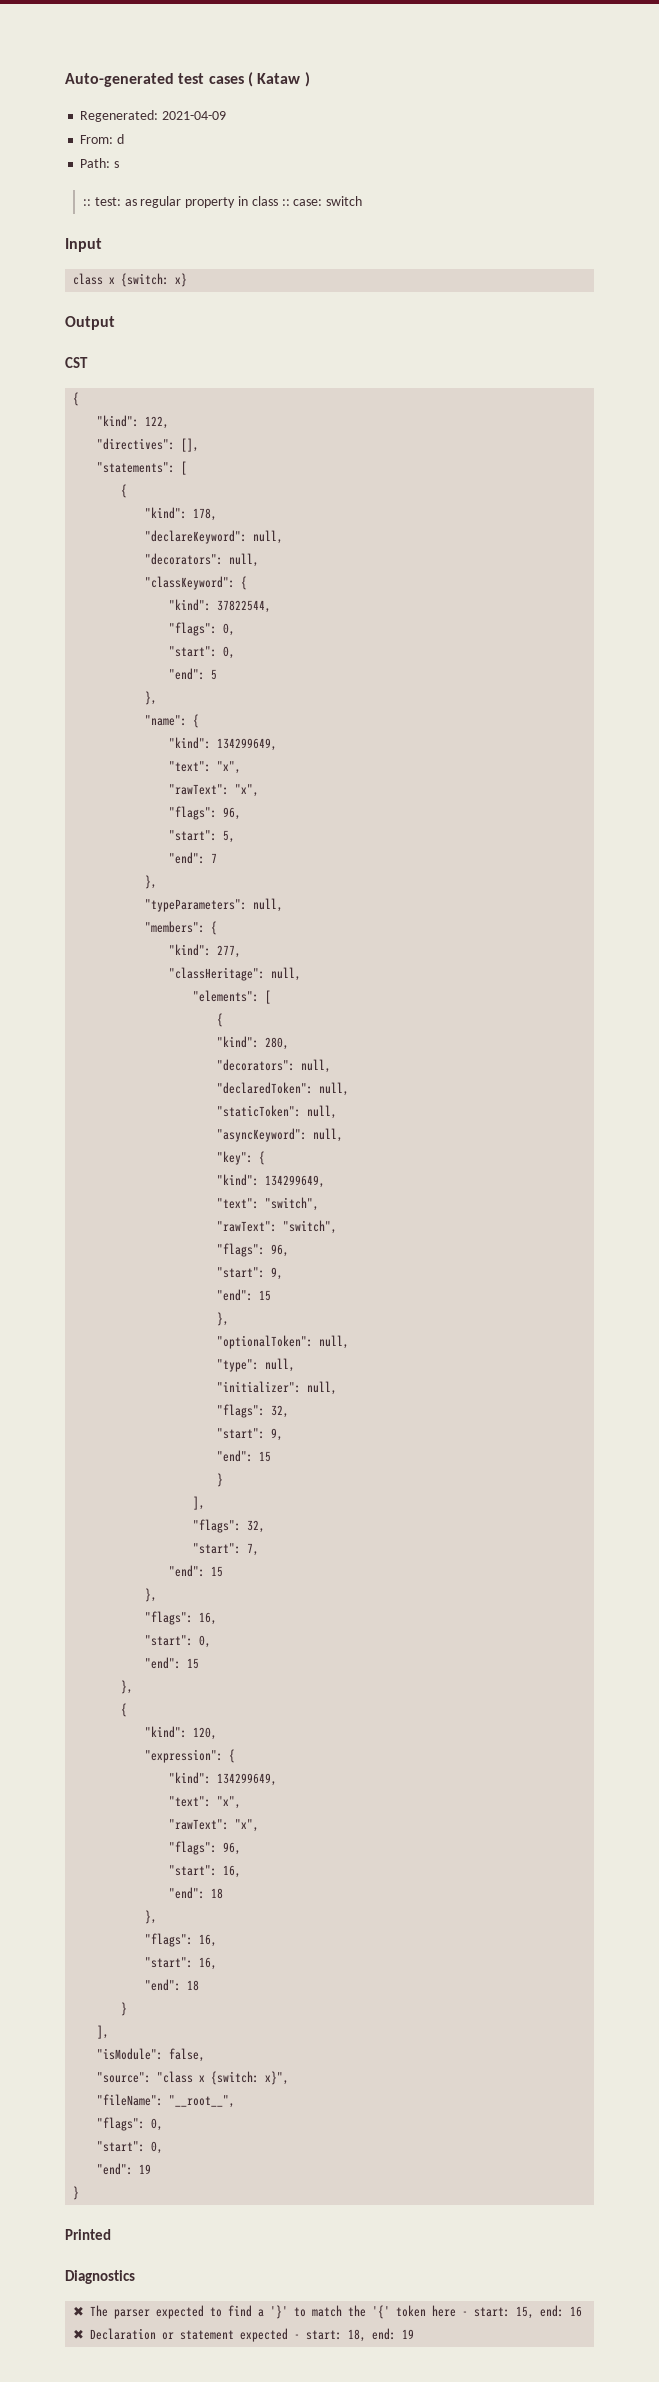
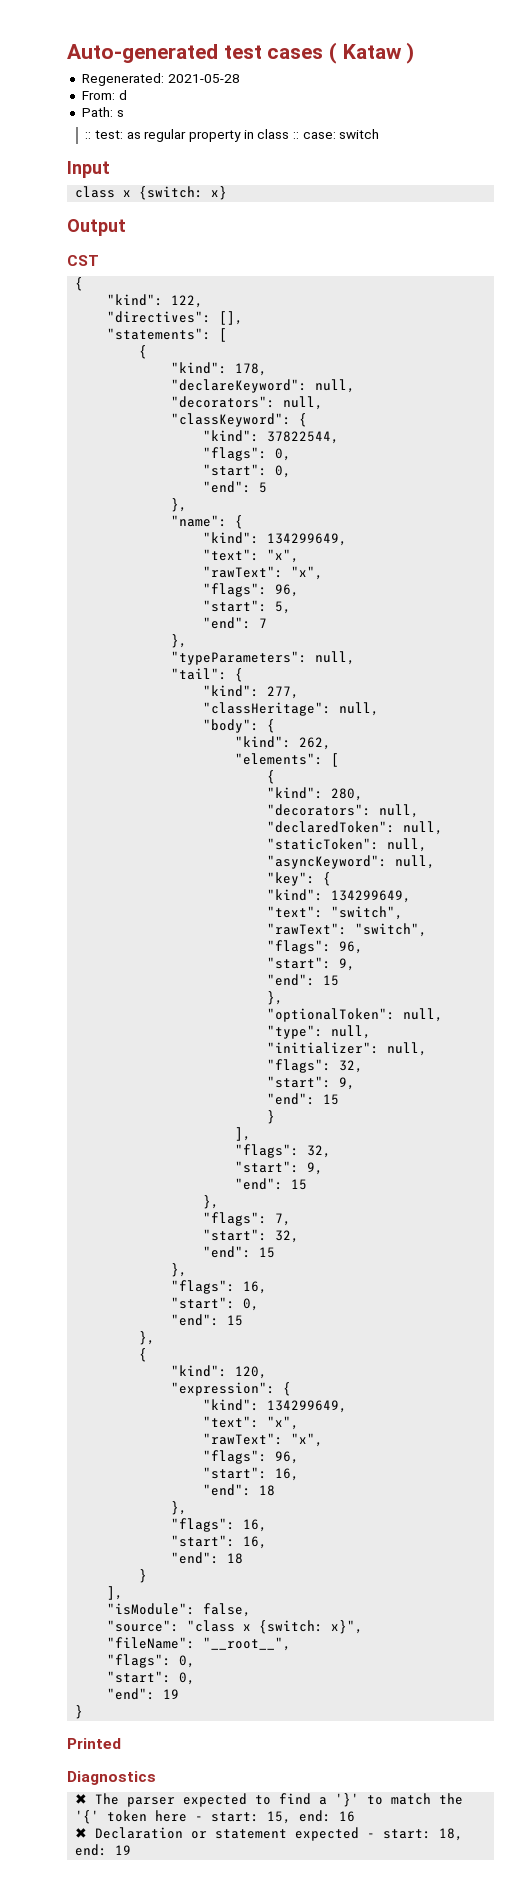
[162,111,227,120] 2021-04-09 -> [167,74,240,83] 2021-05-28
[145,921,206,933] "members": -> [171,668,228,680] "tail":
(302, 974) none -> [203,719,276,733] [235,736,332,750] // "body": { // "kind": 262,
(242, 1548) none -> [307,1162,324,1175] [235,1178,308,1190] [203,1195,220,1209] [203,1212,268,1226] 9, // "end": 15 // }, // "flags":
(260, 1549) none -> [203,1229,300,1243] // "start": 32,

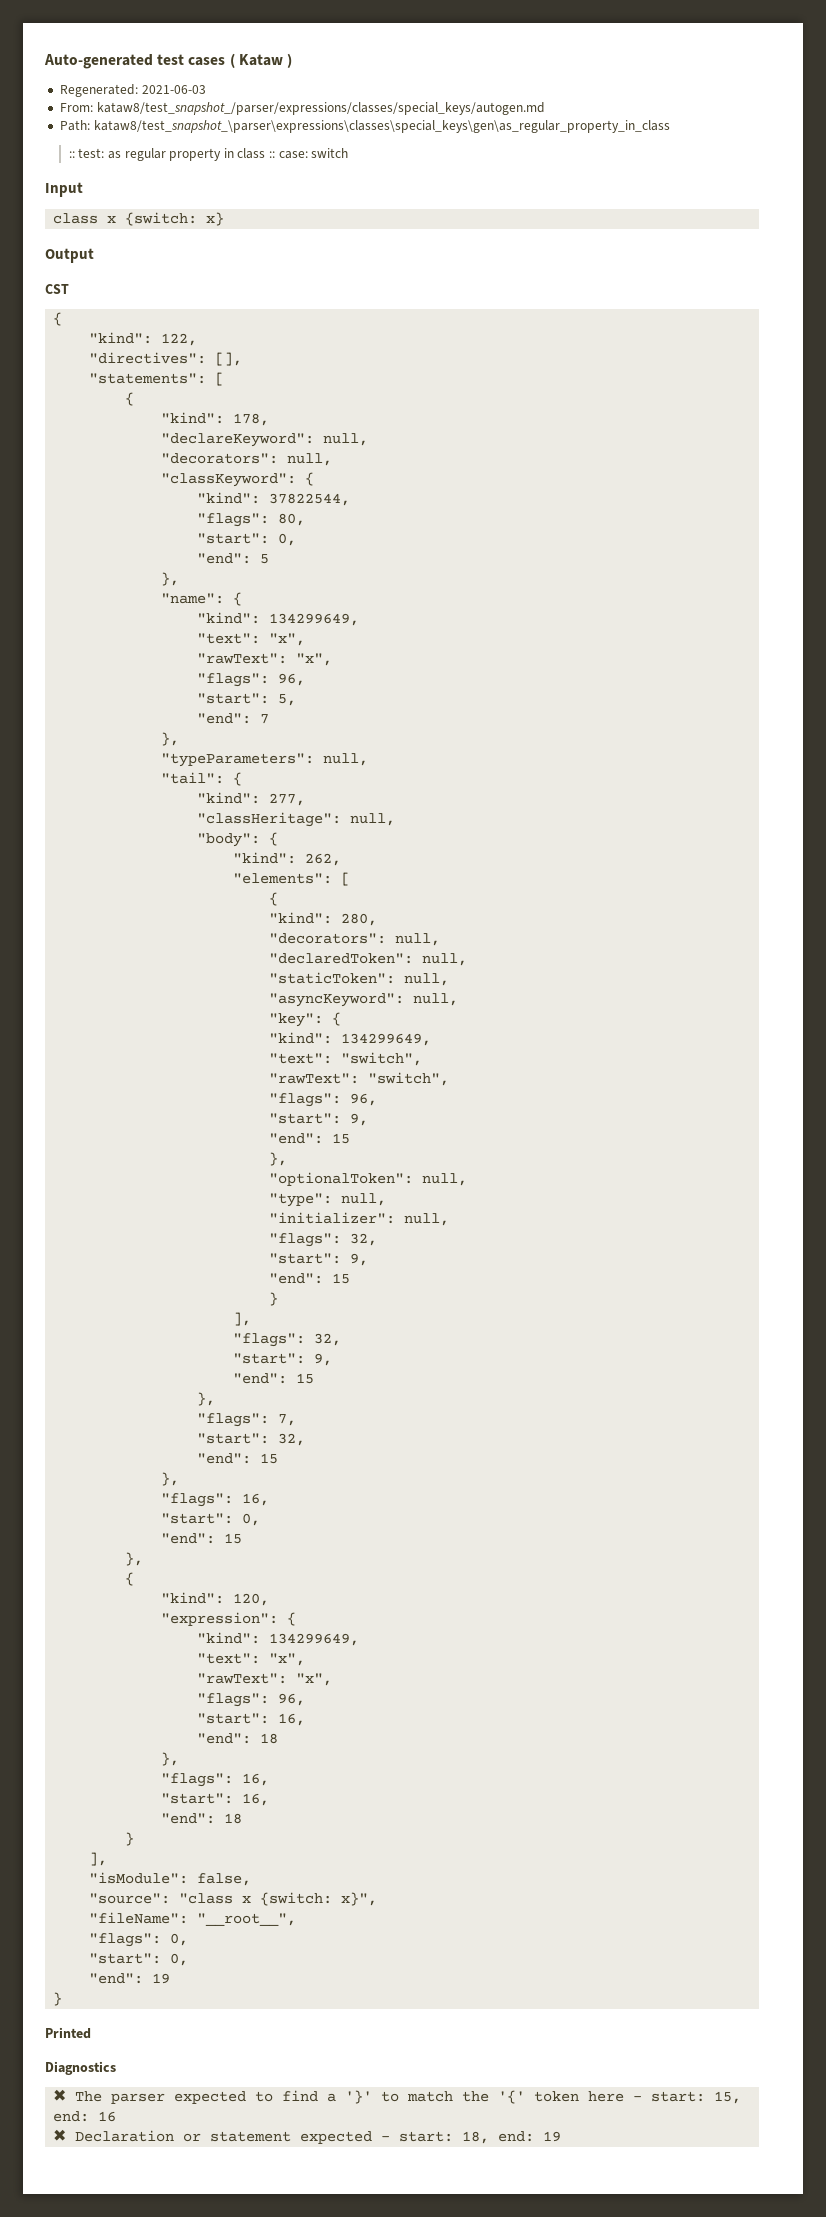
[167,74,240,83] 2021-05-28 -> [141,85,206,94] 2021-06-03
[118,90,127,100] d -> [96,102,545,115] kataw8/test_snapshot_/parser/expressions/classes/special_keys/autogen.md
[116,110,124,117] s -> [93,120,670,133] kataw8/test_snapshot_\parser\expressions\classes\special_keys\gen\as_regular_property_in_class
[275,448,292,461] 0, -> [278,513,306,526] 80,

